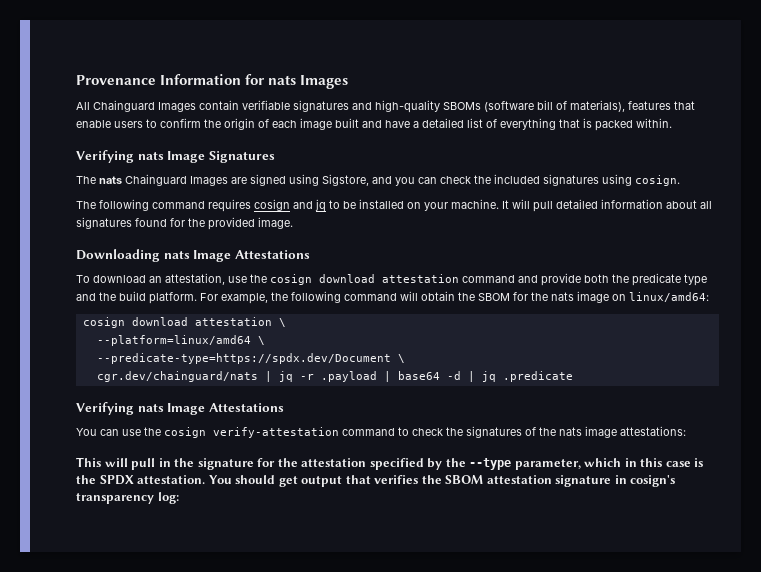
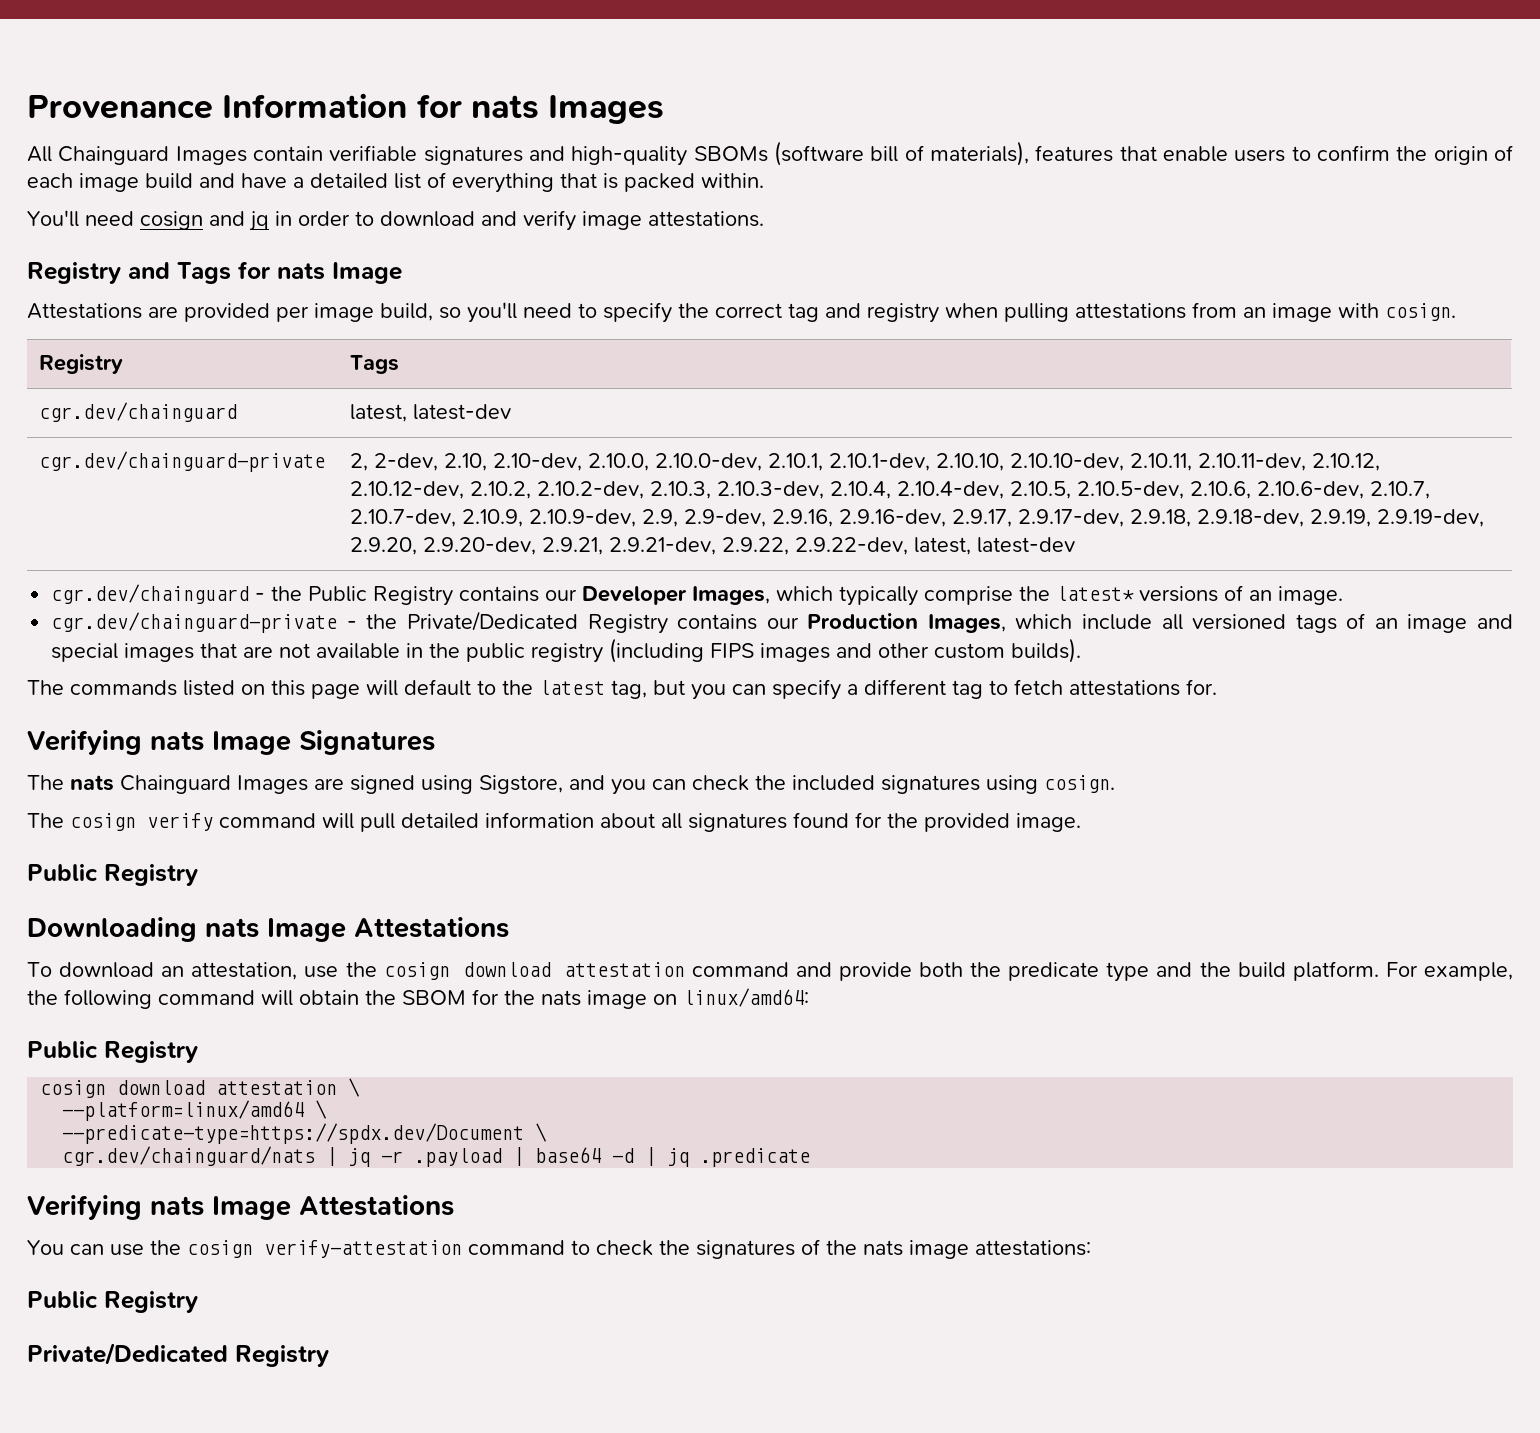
[335,118,359,128] built -> [145,173,193,189] build
(672, 123) none -> [27,210,764,231] [27,261,402,284] [27,302,1456,323] [39,354,124,374] [350,355,400,374] [39,402,238,422] [350,404,512,422] [39,451,326,472] [350,453,1381,471] [350,481,1431,499] [350,509,1485,527] [350,537,1076,555] [51,584,1344,606] [51,611,1513,634] [51,638,1082,663] [27,679,1217,700] // You'll need cosign and jq in order to download and verify image attestations. // Registry and Tags for nats Image // Attestations are provided per image build, so you'll need to specify the correct tag and registry when pulling attestations from an image with cosign. // Registry | Tags // cgr.dev/chainguard | latest, latest-dev // cgr.dev/chainguard-private | 2, 2-dev, 2.10, 2.10-dev, 2.10.0, 2.10.0-dev, 2.10.1, 2.10.1-dev, 2.10.10, 2.10.10-dev, 2.10.11, 2.10.11-dev, 2.10.12, 2.10.12-dev, 2.10.2, 2.10.2-dev, 2.10.3, 2.10.3-dev, 2.10.4, 2.10.4-dev, 2.10.5, 2.10.5-dev, 2.10.6, 2.10.6-dev, 2.10.7, 2.10.7-dev, 2.10.9, 2.10.9-dev, 2.9, 2.9-dev, 2.9.16, 2.9.16-dev, 2.9.17, 2.9.17-dev, 2.9.18, 2.9.18-dev, 2.9.19, 2.9.19-dev, 2.9.20, 2.9.20-dev, 2.9.21, 2.9.21-dev, 2.9.22, 2.9.22-dev, latest, latest-dev // cgr.dev/chainguard - the Public Registry contains our Developer Images, which typically comprise the latest* versions of an image. // cgr.dev/chainguard-private - the Private/Dedicated Registry contains our Production Images, which include all versioned tags of an image and special images that are not available in the public registry (including FIPS images and other custom builds). // The commands listed on this page will default to the latest tag, but you can specify a different tag to fetch attestations for.
[99,199,509,212] following command requires cosign and jq to be installed on your machine. It -> [70,813,316,831] cosign verify command
(293, 223) none -> [27,864,198,886] // Public Registry
(709, 297) none -> [27,1041,198,1063] // Public Registry
[76,457,704,470] [76,475,676,487] [76,492,179,504] This will pull in the signature for the attestation specified by the --type parameter, which in this case is the SPDX attestation. You should get output that verifies the SBOM attestation signature in cosign's transparency log: -> [27,1291,198,1313] [27,1343,329,1367] Public Registry // Private/Dedicated Registry

